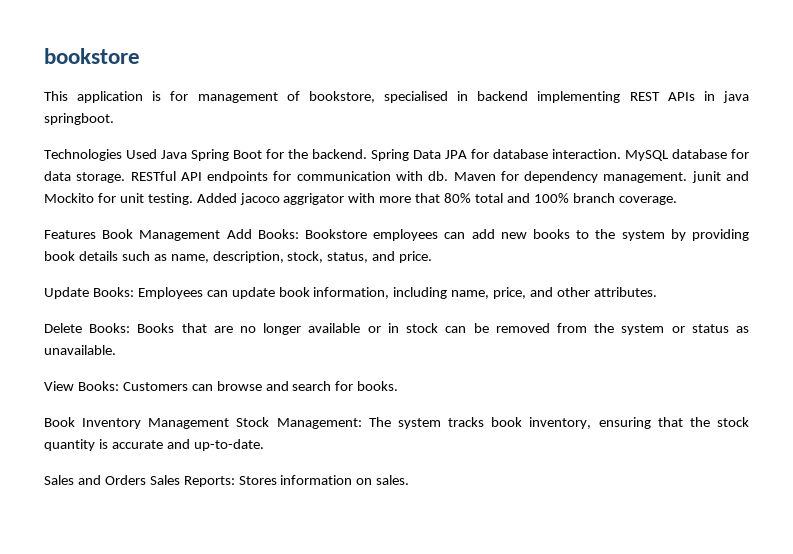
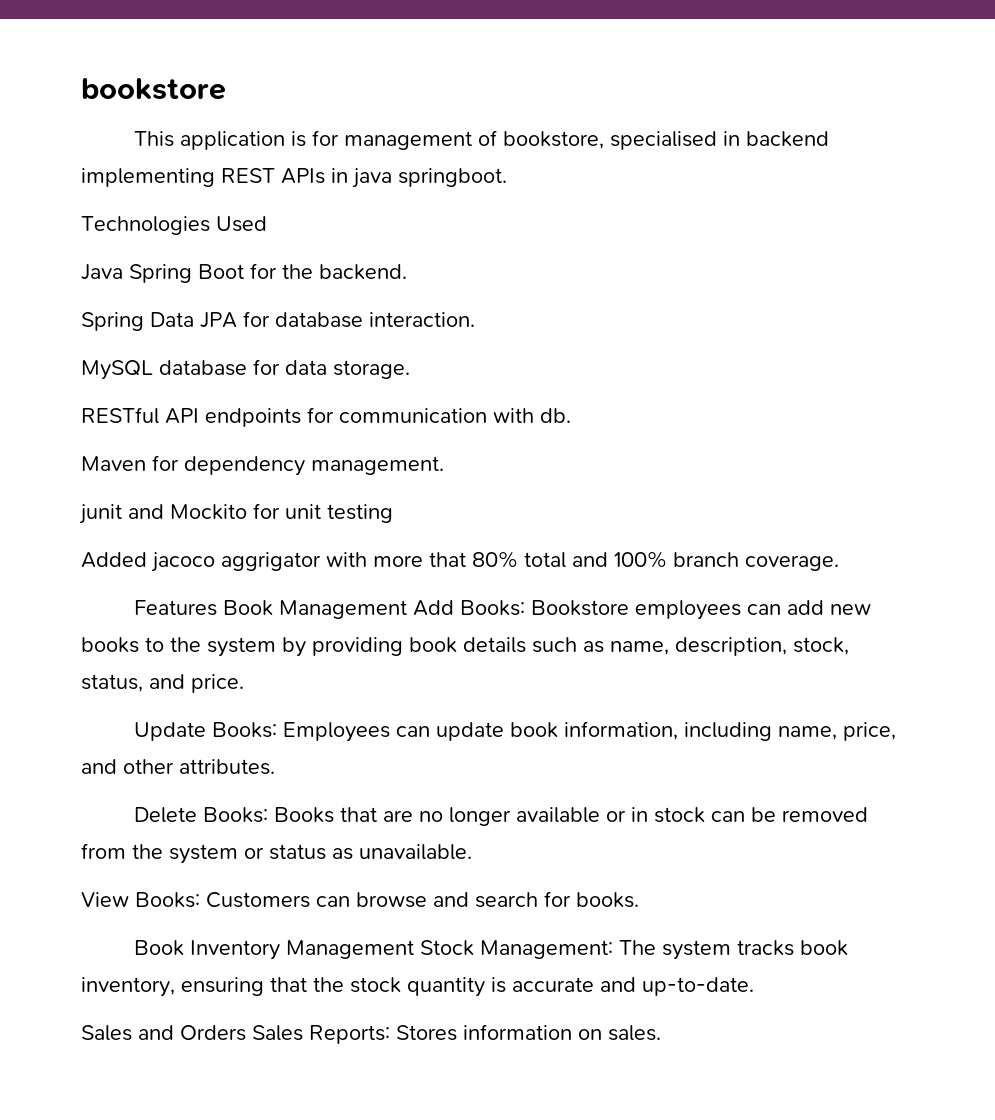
(157, 154) none -> (267, 224) //
(367, 154) none -> (407, 272) //
(621, 154) none -> (475, 319) //
(126, 177) none -> (410, 369) //
(449, 176) none -> (571, 415) //
(688, 177) none -> (444, 465) //
[147,193,193,205] testing. -> [327,504,393,523] testing //

